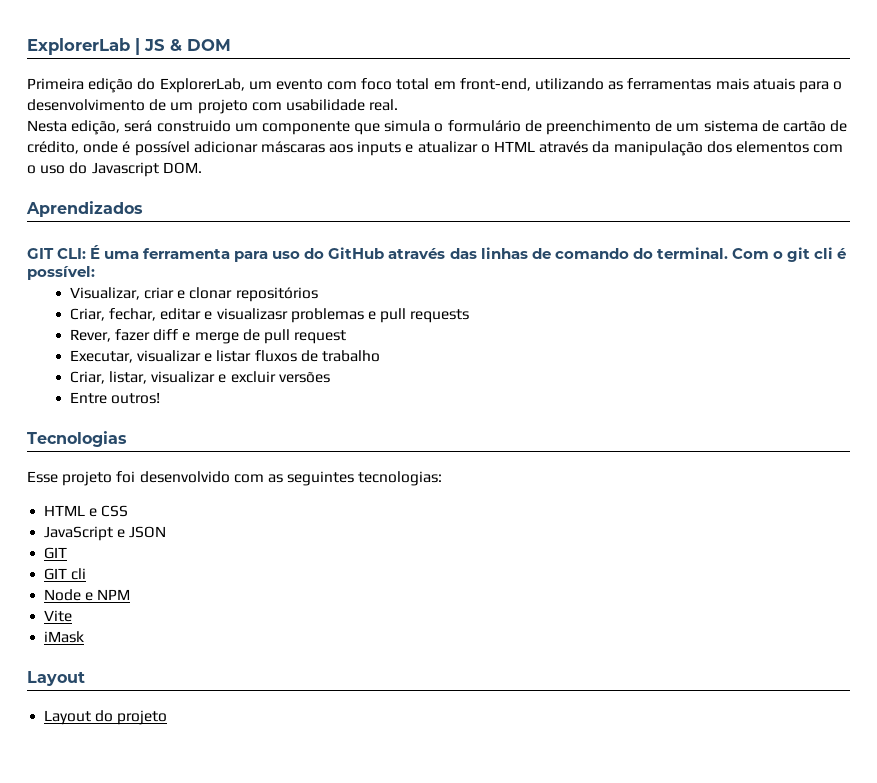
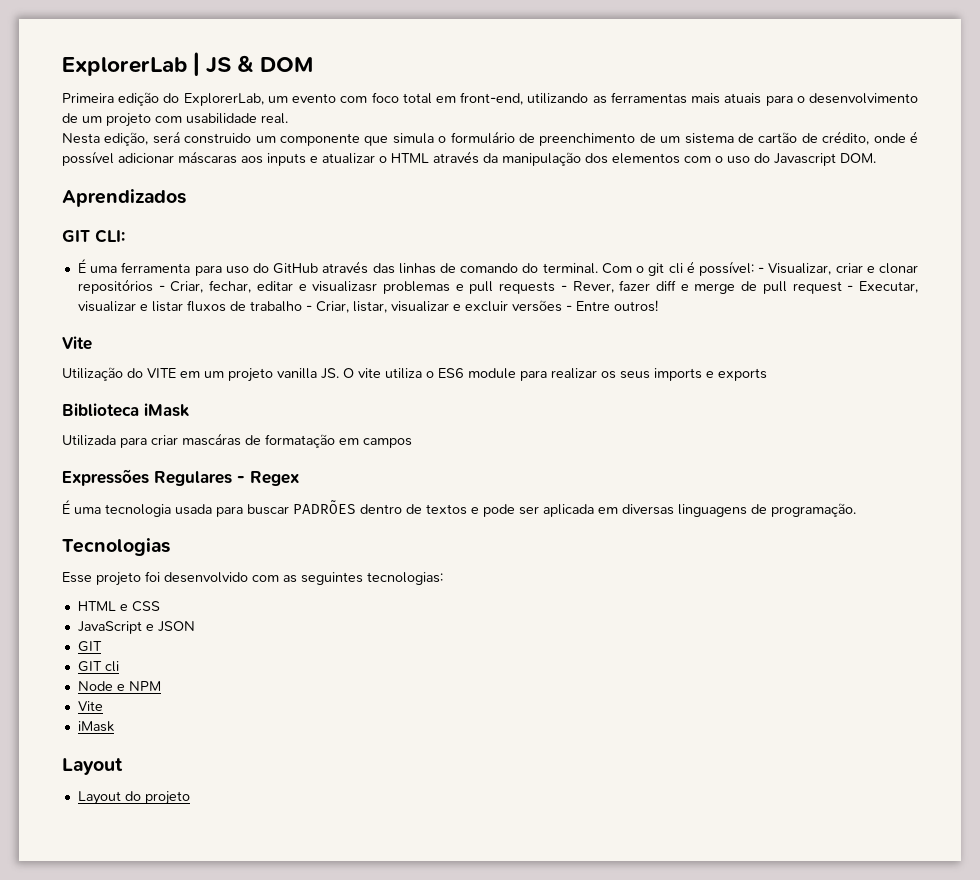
(87, 253) none -> (125, 236) //
(95, 273) // -> [758,267,765,273] -
(318, 294) // -> [158,285,165,291] -
(470, 316) // -> [560,285,567,291] -
(347, 337) // -> [847,285,854,291] -
(381, 356) // -> [305,305,312,311] -
(330, 377) // -> [565,305,572,311] -
(161, 398) none -> [62,336,92,350] [62,367,767,382] [62,403,189,417] [62,433,412,448] [62,469,299,486] [62,499,856,517] // Vite // Utilização do VITE em um projeto vanilla JS. O vite utiliza o ES6 module para realizar os seus imports e exports // Biblioteca iMask // Utilizada para criar mascáras de formatação em campos // Expressões Regulares - Regex // É uma tecnologia usada para buscar PADRÕES dentro de textos e pode ser aplicada em diversas linguagens de programação.

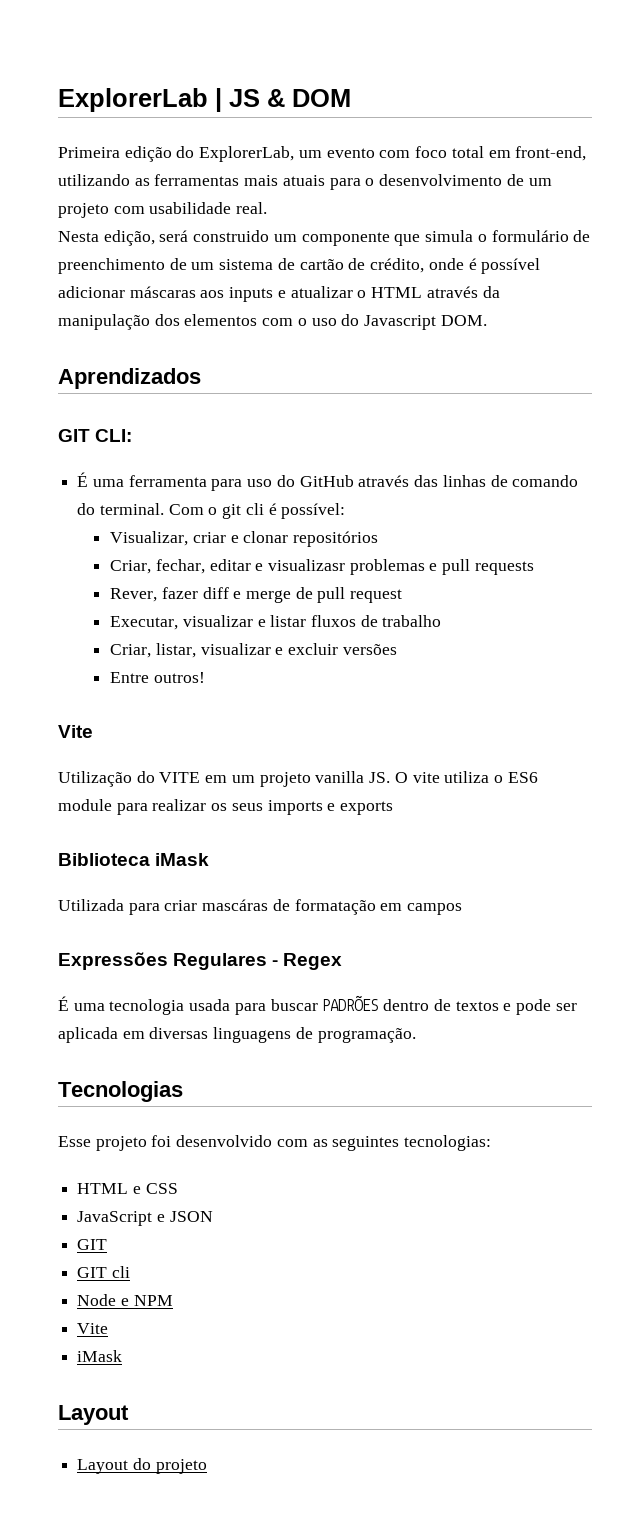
[758,267,765,273] - -> (346, 511) //
[158,285,165,291] - -> (378, 539) //
[560,285,567,291] - -> (534, 568) //
[847,285,854,291] - -> (403, 596) //
[305,305,312,311] - -> (442, 621) //
[565,305,572,311] - -> (397, 649) //

